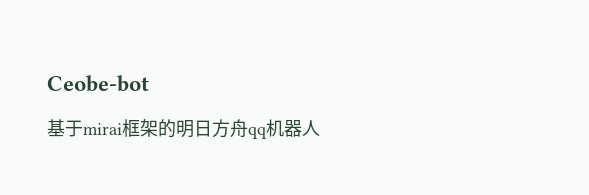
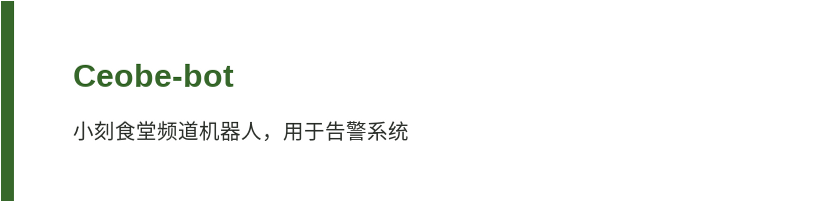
[47,119,320,139] 基于mirai框架的明日方舟qq机器人 -> [72,120,409,142] 小刻食堂频道机器人，用于告警系统

